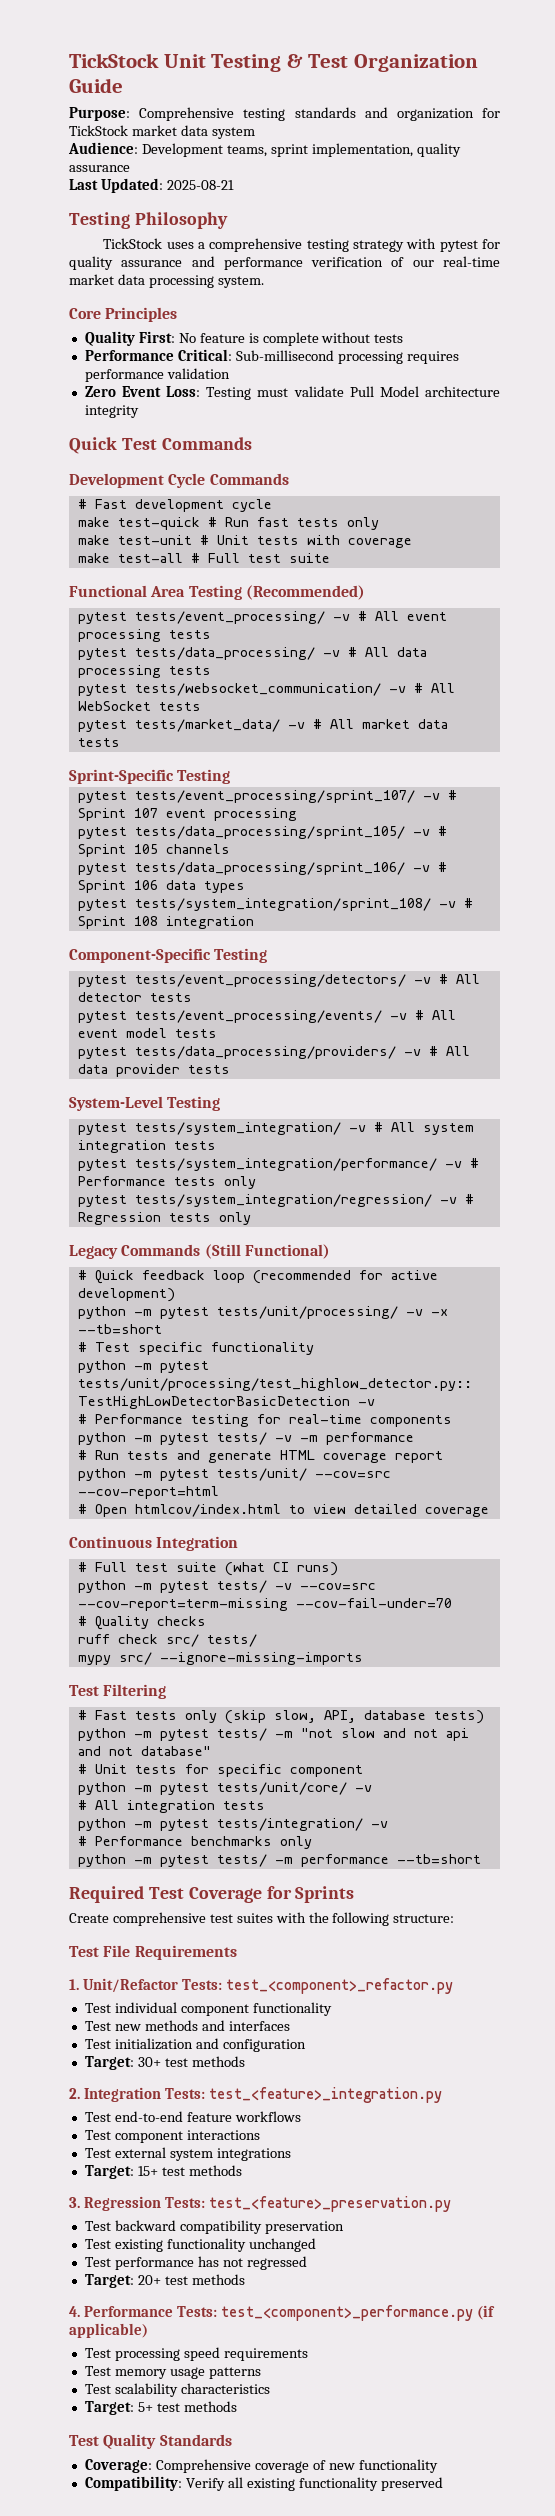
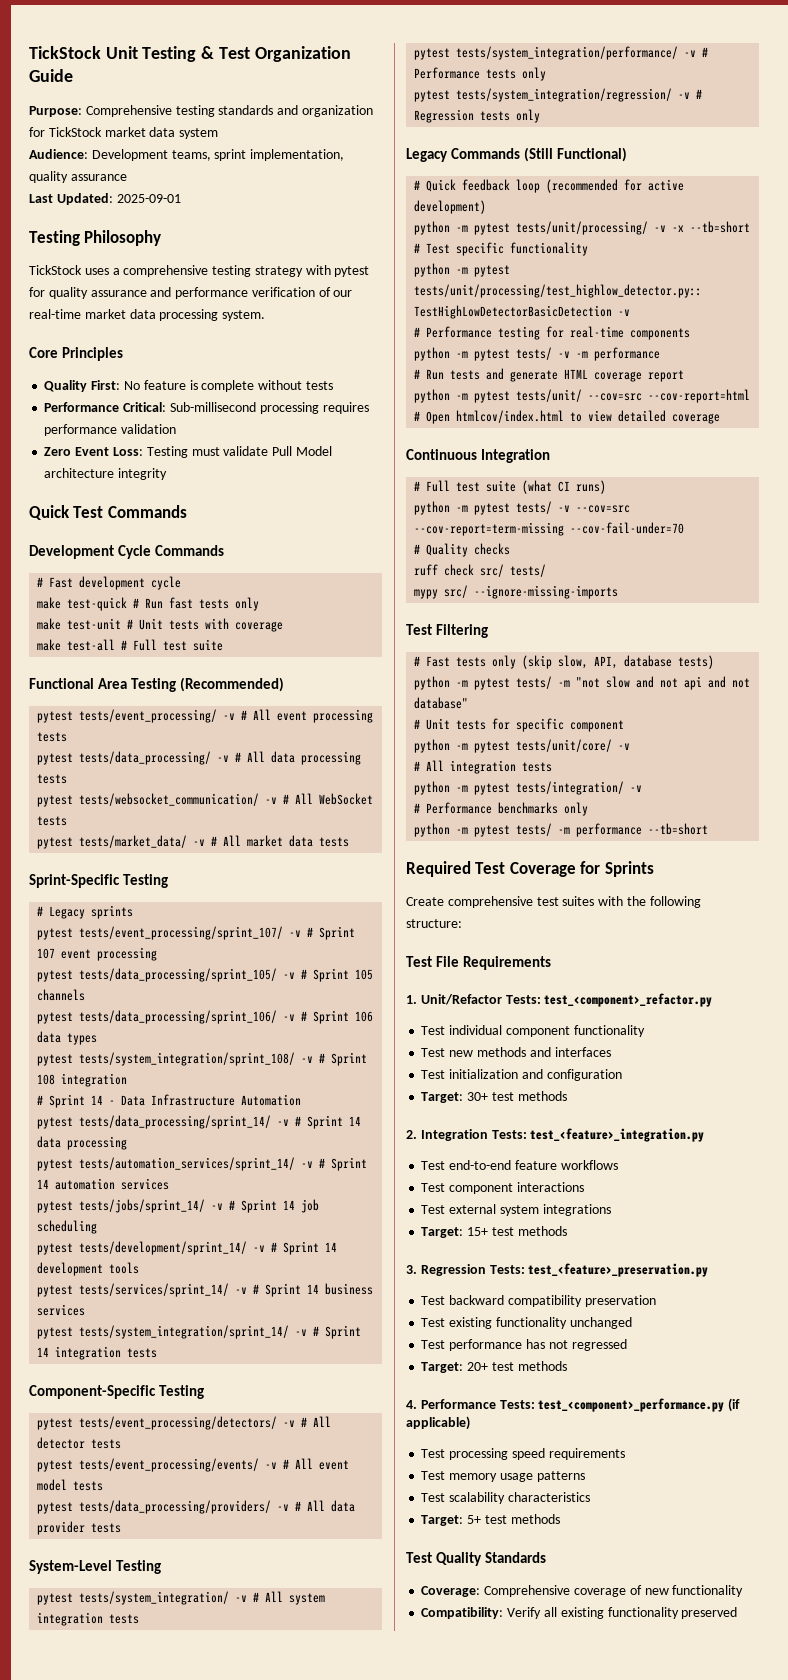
[166,180,234,190] 2025-08-21 -> [116,194,181,203] 2025-09-01
(231, 776) none -> [37,905,134,919] // # Legacy sprints
(254, 922) none -> [37,1094,302,1108] [37,1115,362,1129] [37,1136,128,1150] [37,1157,368,1171] [37,1178,170,1190] [37,1199,320,1213] [37,1220,98,1234] [37,1241,338,1255] [37,1262,140,1276] [37,1283,374,1297] [37,1304,86,1316] [37,1325,362,1339] [37,1346,158,1360] // # Sprint 14 - Data Infrastructure Automation // pytest tests/data_processing/sprint_14/ -v # Sprint 14 data processing // pytest tests/automation_services/sprint_14/ -v # Sprint 14 automation services // pytest tests/jobs/sprint_14/ -v # Sprint 14 job scheduling // pytest tests/development/sprint_14/ -v # Sprint 14 development tools // pytest tests/services/sprint_14/ -v # Sprint 14 business services // pytest tests/system_integration/sprint_14/ -v # Sprint 14 integration tests

